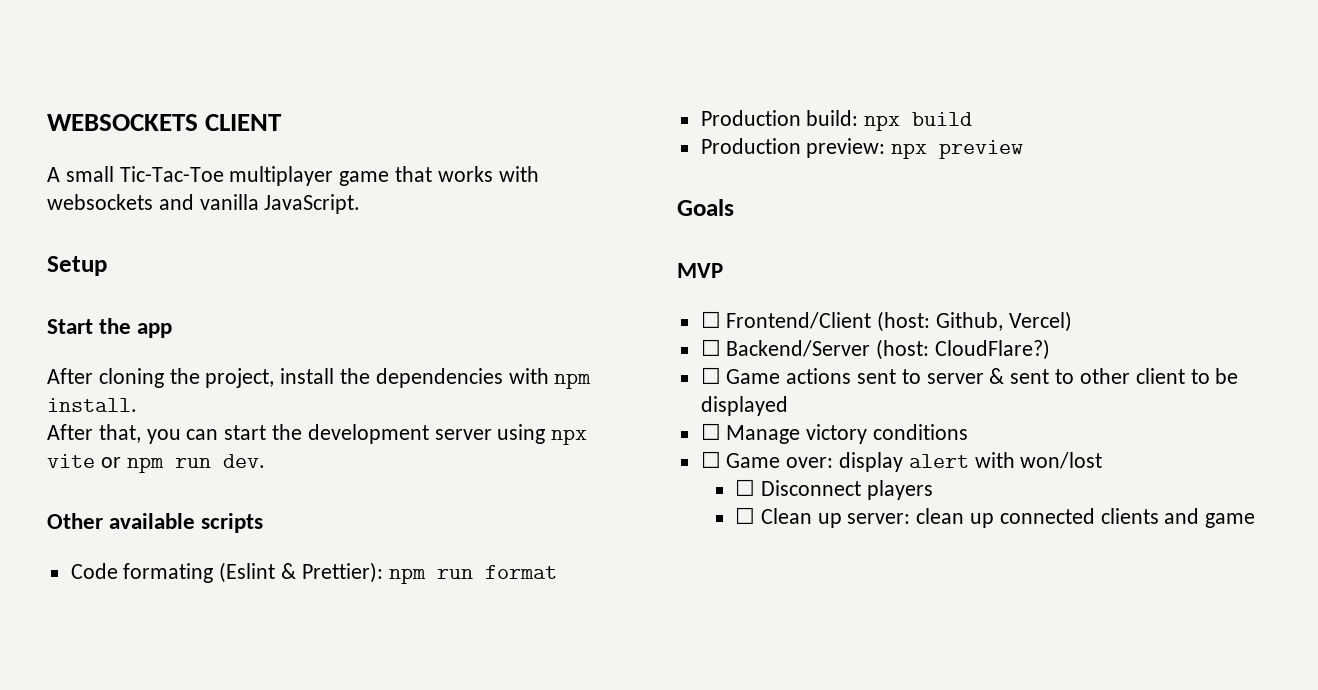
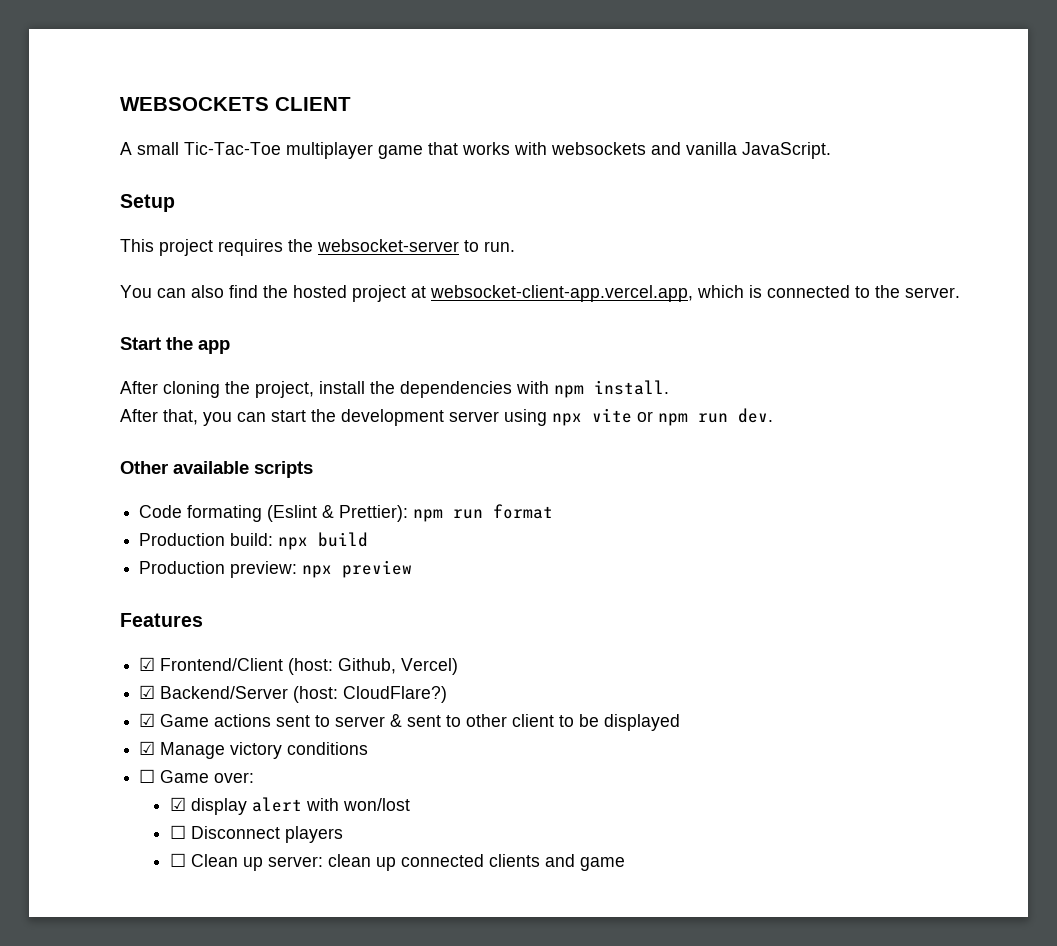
(107, 266) none -> [120,239,515,256] [120,285,960,302] // This project requires the websocket-server to run. // You can also find the hosted project at websocket-client-app.vercel.app, which is connected to the server.
[677,199,734,216] [677,263,723,278] [700,311,721,328] Goals // MVP // ☐ -> [120,613,203,627] [139,657,156,671] Features // ☑
[700,339,721,356] ☐ -> [139,685,156,699] ☑
[700,367,721,384] ☐ -> [139,713,156,727] ☑
[700,423,721,440] ☐ -> [139,741,156,755] ☑
(834, 462) none -> [170,797,187,811] // ☑

